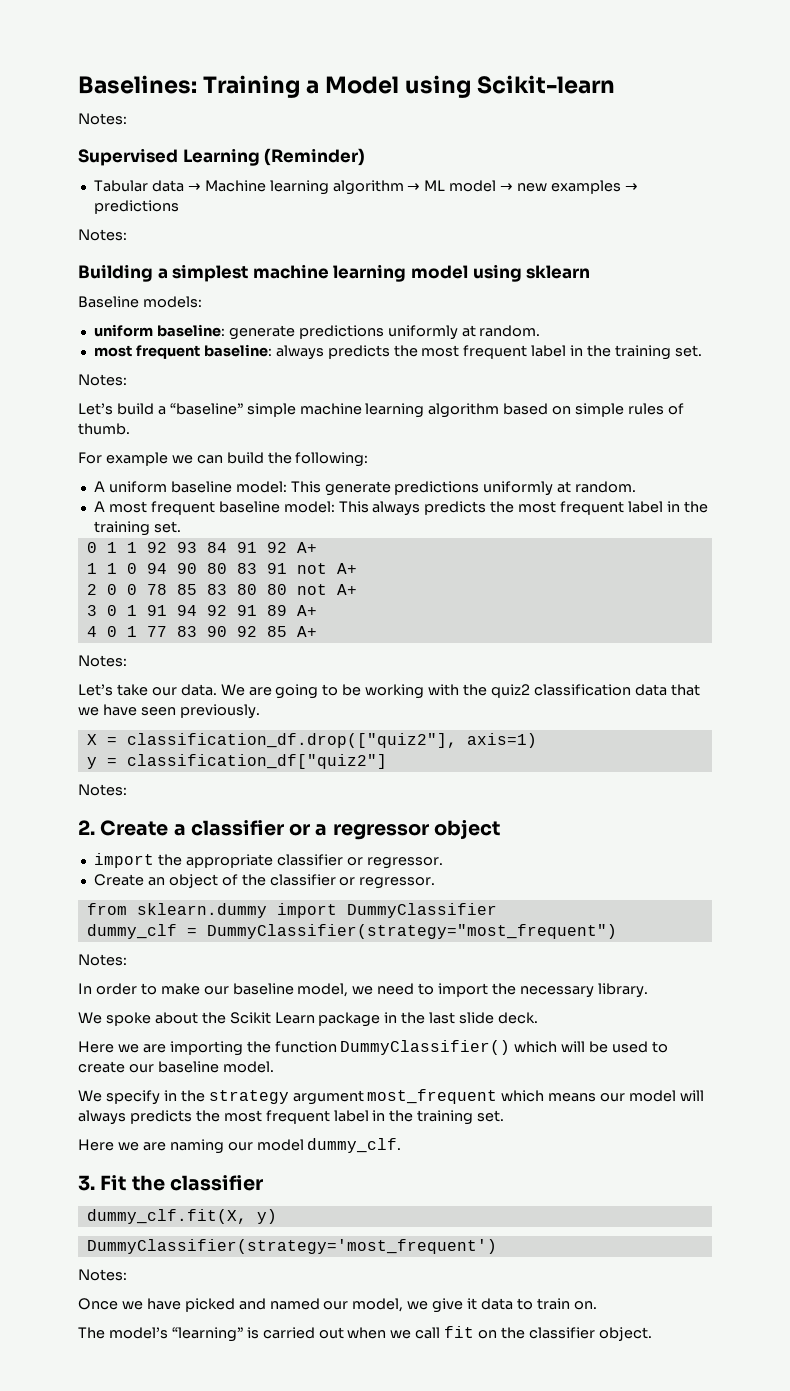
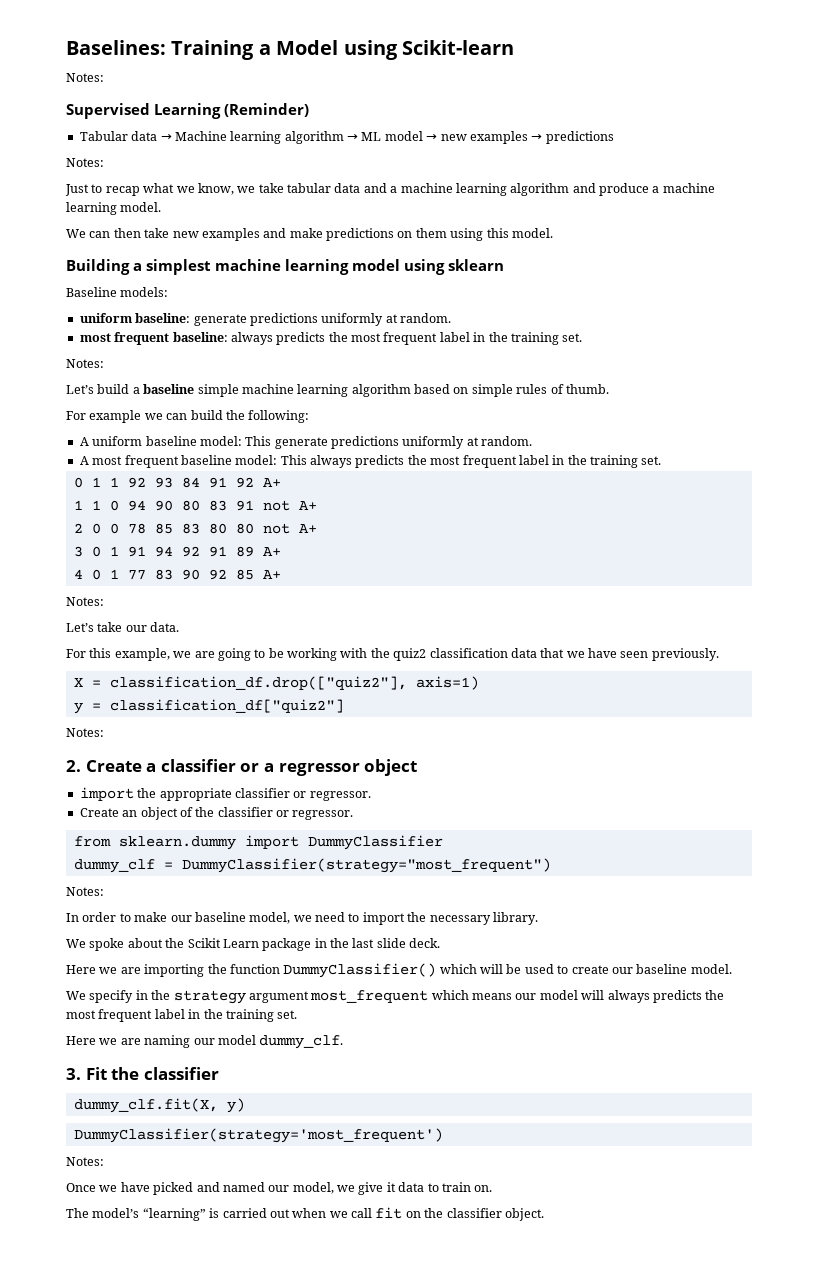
(127, 235) none -> [65,183,715,196] [66,202,162,215] [66,228,553,241] // Just to recap what we know, we take tabular data and a machine learning algorithm and produce a machine learning model. // We can then take new examples and make predictions on them using this model.
[169,403,243,415] “baseline” -> [143,384,195,394] baseline
[220,684,245,696] We -> [66,648,192,661] // For this example, we

